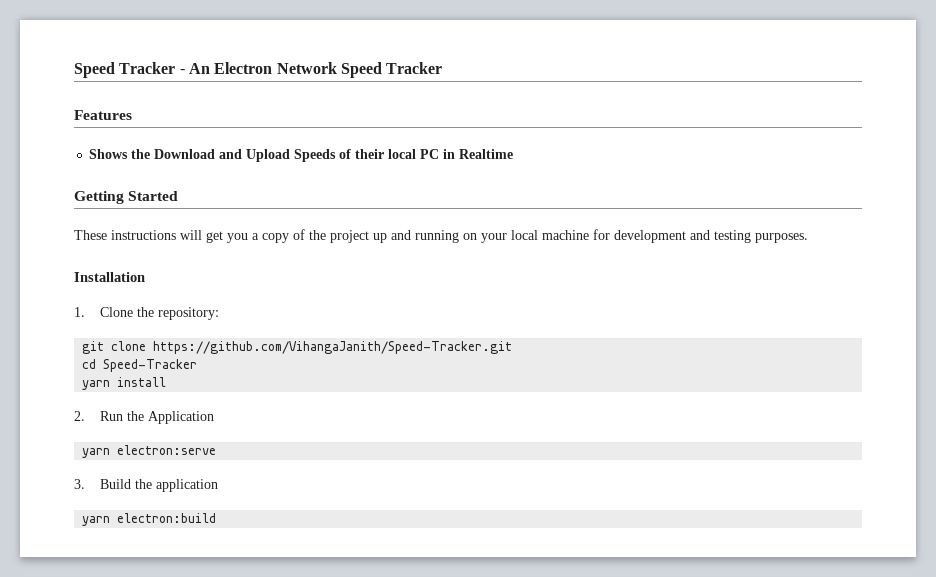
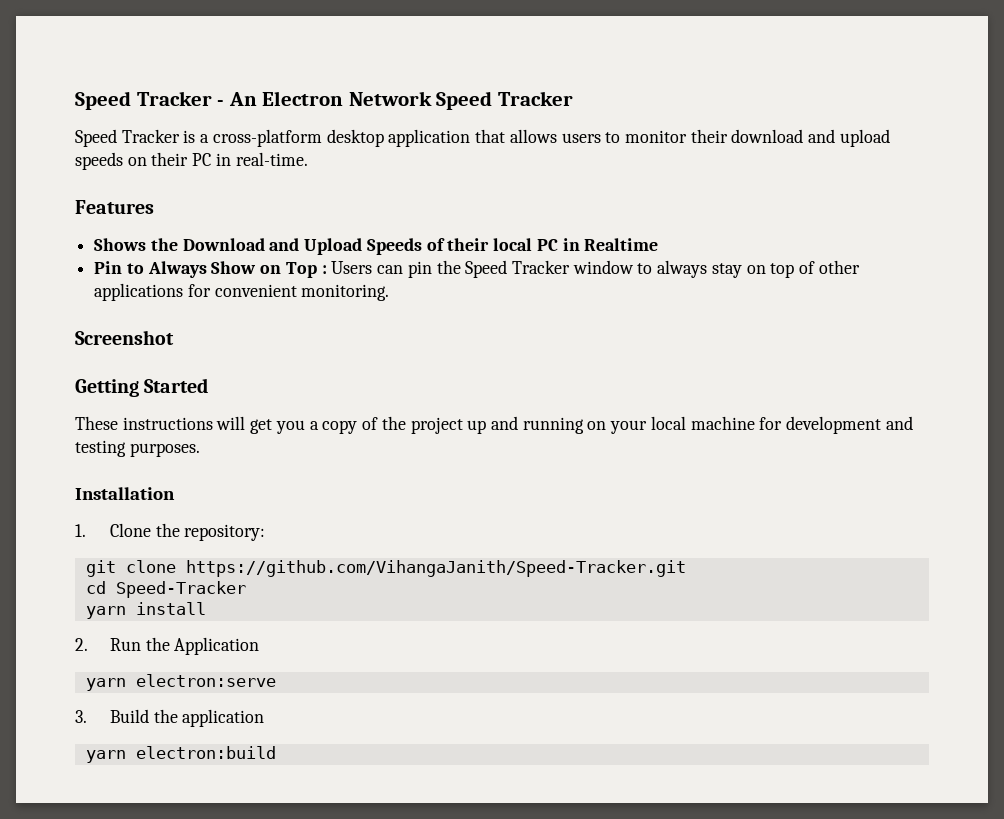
(443, 68) none -> [75,129,890,147] [75,152,308,170] // Speed Tracker is a cross-platform desktop application that allows users to monitor their download and upload speeds on their PC in real-time.
(514, 154) none -> [94,260,860,278] [94,283,390,301] [75,330,174,345] // Pin to Always Show on Top : Users can pin the Speed Tracker window to always stay on top of other applications for convenient monitoring. // Screenshot

